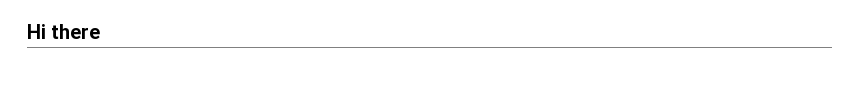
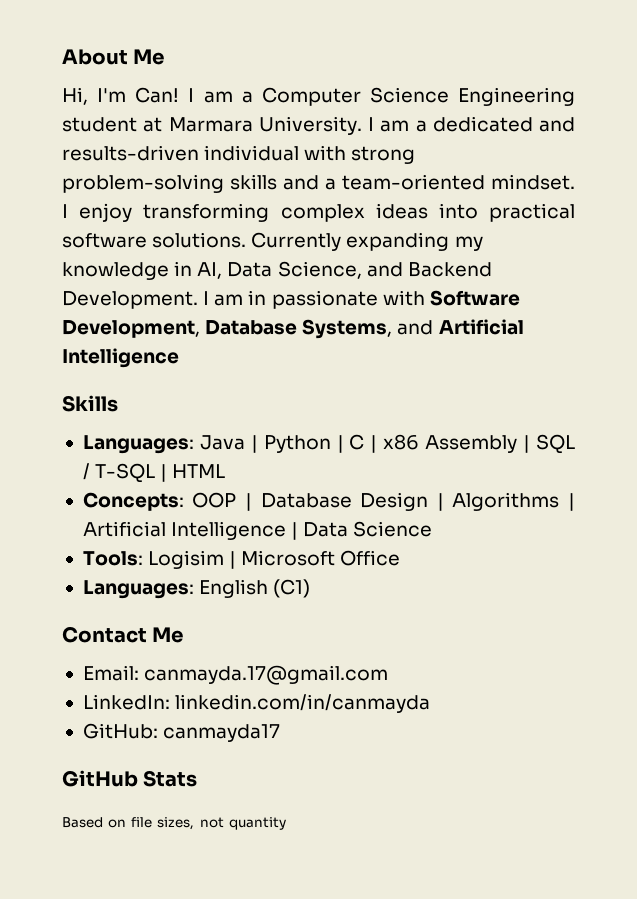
[27,24,101,39] Hi there -> [62,49,165,65] [62,87,575,106] [62,116,575,135] [62,145,416,164] [62,174,575,193] [62,203,575,222] [62,232,483,251] [62,261,492,280] [62,290,520,309] [62,319,524,339] [62,348,179,368] [62,395,118,412] [82,434,576,454] [82,463,226,483] [82,492,575,511] [82,521,433,540] [82,550,401,569] [82,579,311,599] [62,626,184,643] [82,665,389,685] [82,694,431,713] [82,723,281,742] [62,770,198,787] [62,817,286,830] About Me // Hi, I'm Can! I am a Computer Science Engineering student at Marmara University. I am a dedicated and results-driven individual with strong problem-solving skills and a team-oriented mindset. I enjoy transforming complex ideas into practical software solutions. Currently expanding my knowledge in AI, Data Science, and Backend Development. I am in passionate with Software Development, Database Systems, and Artificial Intelligence // Skills // Languages: Java | Python | C | x86 Assembly | SQL / T-SQL | HTML // Concepts: OOP | Database Design | Algorithms | Artificial Intelligence | Data Science // Tools: Logisim | Microsoft Office // Languages: English (C1) // Contact Me // Email: canmayda.17@gmail.com // LinkedIn: linkedin.com/in/canmayda // GitHub: canmayda17 // GitHub Stats // Based on file sizes, not quantity

